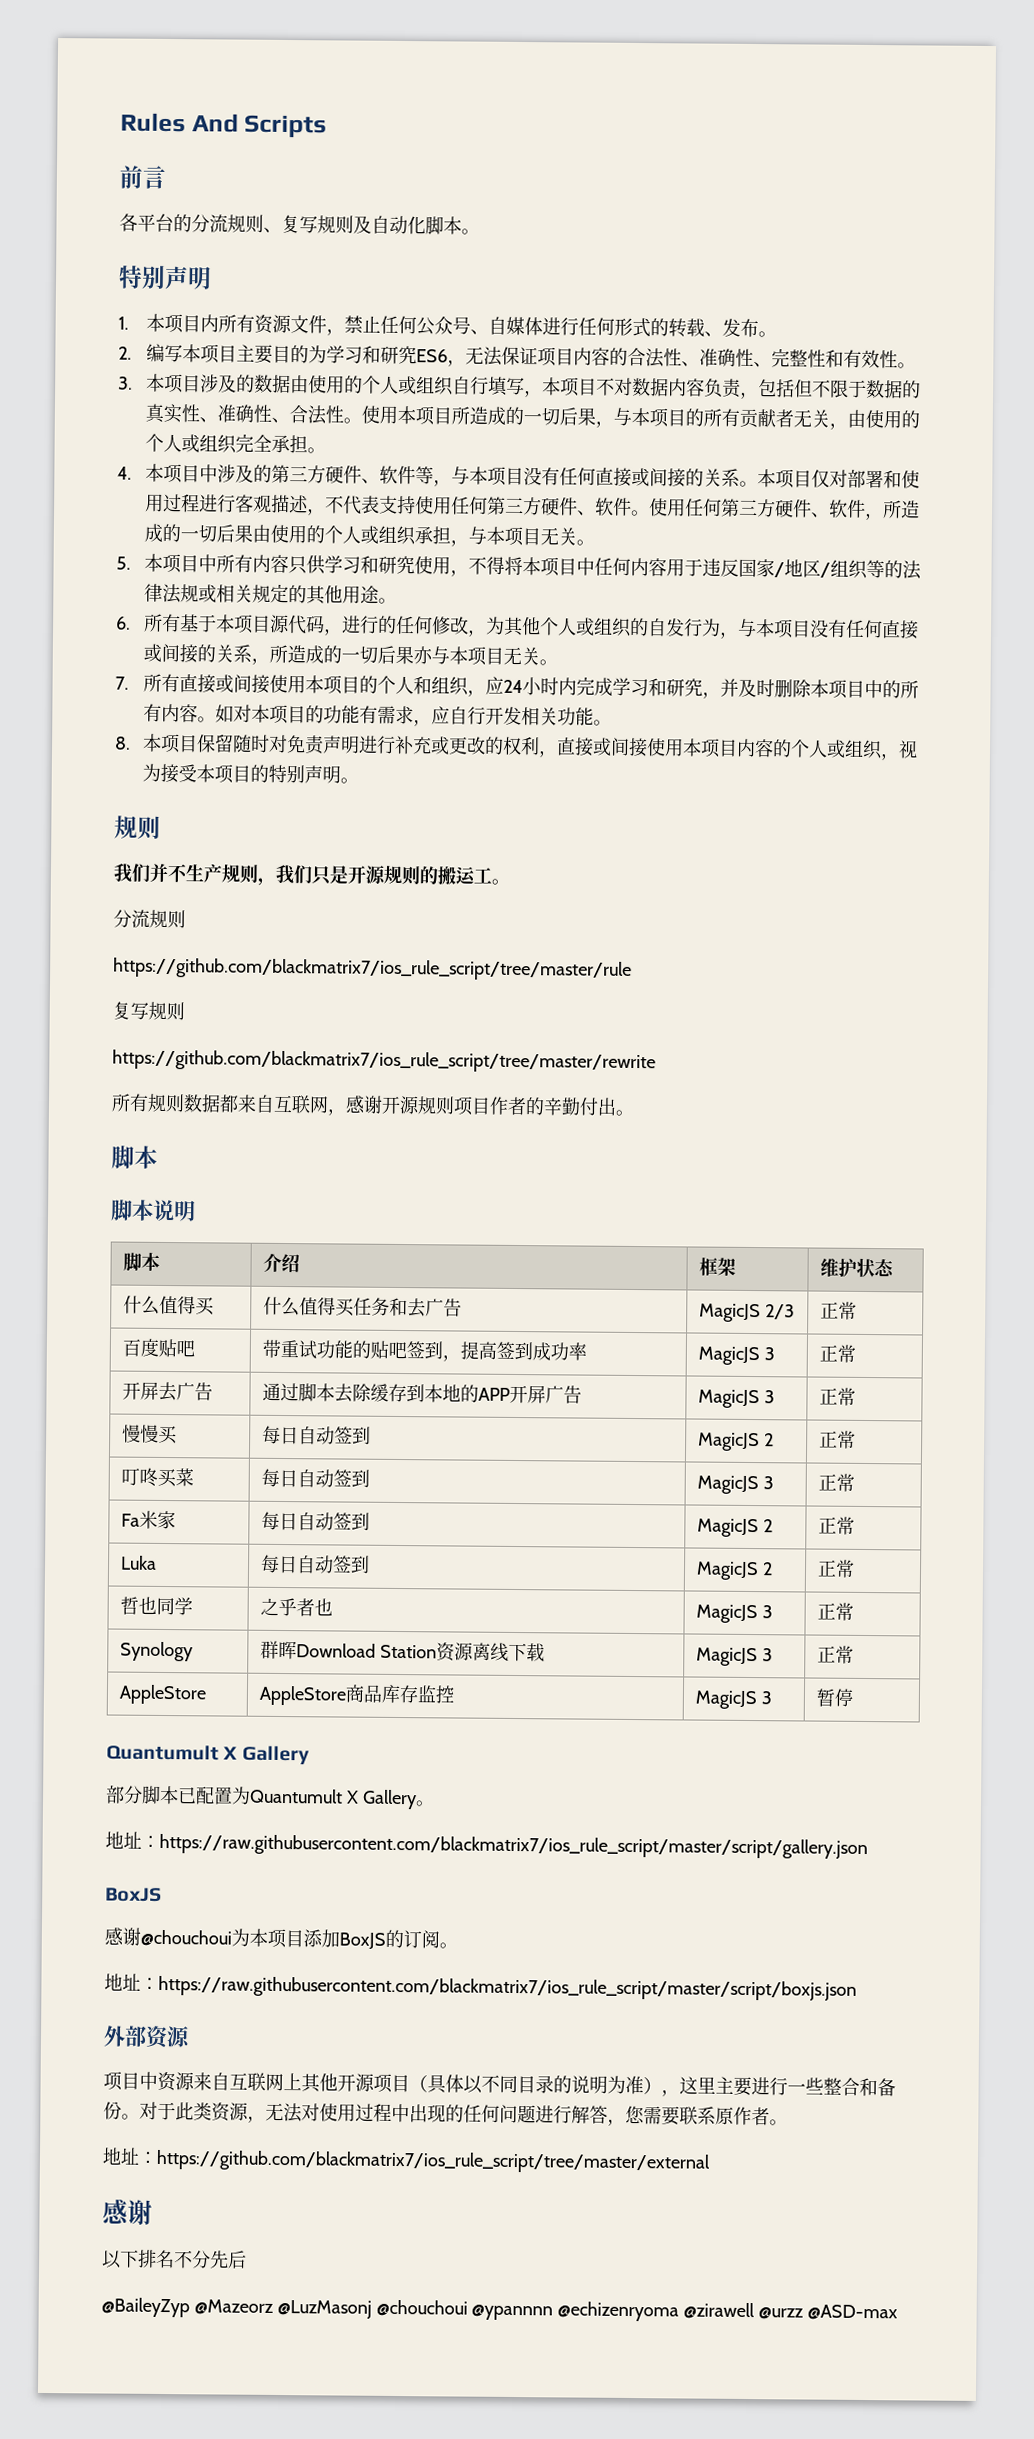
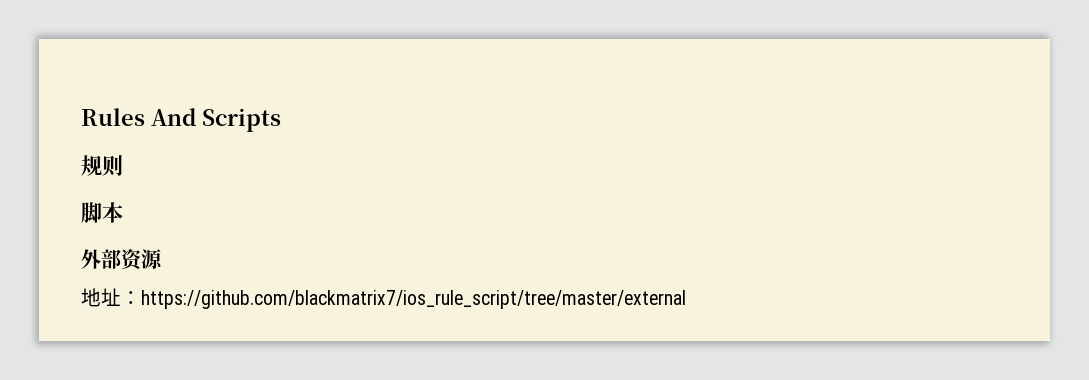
[119,165,166,189] [119,213,480,235] [118,265,212,290] [118,313,777,338] [118,343,916,369] [118,373,921,400] [144,403,920,430] [144,433,326,454] [117,463,920,489] [144,493,920,521] [143,523,595,547] [116,553,922,580] [143,583,397,605] [116,613,919,640] [142,643,558,666] [115,673,919,699] [142,703,612,727] [115,733,918,761] [141,763,359,784] [114,815,161,840] [113,863,510,886] [113,909,186,929] [113,957,632,981] [112,1001,185,1021] [112,1049,656,1074] [111,1093,634,1116] [111,1145,158,1169] [110,1199,196,1222] [122,1252,160,1271] [262,1253,300,1273] [698,1257,736,1276] [819,1257,895,1278] [122,1295,215,1316] [262,1296,462,1318] [698,1303,795,1323] [819,1301,857,1320] [121,1338,195,1358] [261,1339,587,1362] [697,1346,775,1366] [818,1344,856,1363] [121,1381,213,1402] [261,1382,582,1404] [697,1389,775,1409] [818,1387,856,1406] [121,1424,178,1445] [261,1425,371,1445] [697,1432,774,1452] [818,1430,856,1449] [120,1467,194,1488] [260,1468,370,1488] [696,1475,774,1495] [817,1473,855,1492] [120,1510,176,1530] [260,1511,370,1531] [696,1518,773,1538] [817,1516,855,1535] [119,1555,157,1570] [259,1554,370,1574] [695,1561,773,1581] [816,1559,855,1578] [119,1596,193,1616] [259,1597,333,1617] [695,1604,773,1624] [816,1602,854,1621] [119,1641,193,1662] [259,1640,545,1662] [695,1647,773,1667] [816,1645,854,1664] [118,1684,207,1705] [258,1684,455,1706] [694,1690,772,1710] [815,1688,853,1707] [106,1744,310,1766] [105,1785,435,1810] [105,1831,868,1860] [105,1887,162,1902] [104,1927,458,1950] [104,1973,857,2001] [103,2025,191,2050] [103,2071,896,2097] [103,2101,788,2126] [102,2147,711,2174] [102,2199,153,2225] [102,2249,247,2269] [101,2297,898,2322] 前言 // 各平台的分流规则、复写规则及自动化脚本。 // 特别声明 // 1.本项目内所有资源文件，禁止任何公众号、自媒体进行任何形式的转载、发布。 // 2.编写本项目主要目的为学习和研究ES6，无法保证项目内容的合法性、准确性、完整性和有效性。 // 3.本项目涉及的数据由使用的个人或组织自行填写，本项目不对数据内容负责，包括但不限于数据的真实性、准确性、合法性。使用本项目所造成的一切后果，与本项目的所有贡献者无关，由使用的个人或组织完全承担。 // 4.本项目中涉及的第三方硬件、软件等，与本项目没有任何直接或间接的关系。本项目仅对部署和使用过程进行客观描述，不代表支持使用任何第三方硬件、软件。使用任何第三方硬件、软件，所造成的一切后果由使用的个人或组织承担，与本项目无关。 // 5.本项目中所有内容只供学习和研究使用，不得将本项目中任何内容用于违反国家/地区/组织等的法律法规或相关规定的其他用途。 // 6.所有基于本项目源代码，进行的任何修改，为其他个人或组织的自发行为，与本项目没有任何直接或间接的关系，所造成的一切后果亦与本项目无关。 // 7.所有直接或间接使用本项目的个人和组织，应24小时内完成学习和研究，并及时删除本项目中的所有内容。如对本项目的功能有需求，应自行开发相关功能。 // 8.本项目保留随时对免责声明进行补充或更改的权利，直接或间接使用本项目内容的个人或组织，视为接受本项目的特别声明。 // 规则 // 我们并不生产规则，我们只是开源规则的搬运工。 // 分流规则 // https://github.com/blackmatrix7/ios_rule_script/tree/master/rule // 复写规则 // https://github.com/blackmatrix7/ios_rule_script/tree/master/rewrite // 所有规则数据都来自互联网，感谢开源规则项目作者的辛勤付出。 // 脚本 // 脚本说明 // 脚本 | 介绍 | 框架 | 维护状态 // 什么值得买 | 什么值得买任务和去广告 | MagicJS 2/3 | 正常 // 百度贴吧 | 带重试功能的贴吧签到，提高签到成功率 | MagicJS 3 | 正常 // 开屏去广告 | 通过脚本去除缓存到本地的APP开屏广告 | MagicJS 3 | 正常 // 慢慢买 | 每日自动签到 | MagicJS 2 | 正常 // 叮咚买菜 | 每日自动签到 | MagicJS 3 | 正常 // Fa米家 | 每日自动签到 | MagicJS 2 | 正常 // Luka | 每日自动签到 | MagicJS 2 | 正常 // 哲也同学 | 之乎者也 | MagicJS 3 | 正常 // Synology | 群晖Download Station资源离线下载 | MagicJS 3 | 正常 // AppleStore | AppleStore商品库存监控 | MagicJS 3 | 暂停 // Quantumult X Gallery // 部分脚本已配置为Quantumult X Gallery。 // 地址：https://raw.githubusercontent.com/blackmatrix7/ios_rule_script/master/script/gallery.json // BoxJS // 感谢@chouchoui为本项目添加BoxJS的订阅。 // 地址：https://raw.githubusercontent.com/blackmatrix7/ios_rule_script/master/script/boxjs.json // 外部资源 // 项目中资源来自互联网上其他开源项目（具体以不同目录的说明为准），这里主要进行一些整合和备份。对于此类资源，无法对使用过程中出现的任何问题进行解答，您需要联系原作者。 // 地址：https://github.com/blackmatrix7/ios_rule_script/tree/master/external // 感谢 // 以下排名不分先后 // @BaileyZyp @Mazeorz @LuzMasonj @chouchoui @ypannnn @echizenryoma @zirawell @urzz @ASD-max -> [81,155,123,177] [81,202,123,223] [81,249,163,271] [81,288,686,309] 规则 // 脚本 // 外部资源 // 地址：https://github.com/blackmatrix7/ios_rule_script/tree/master/external

